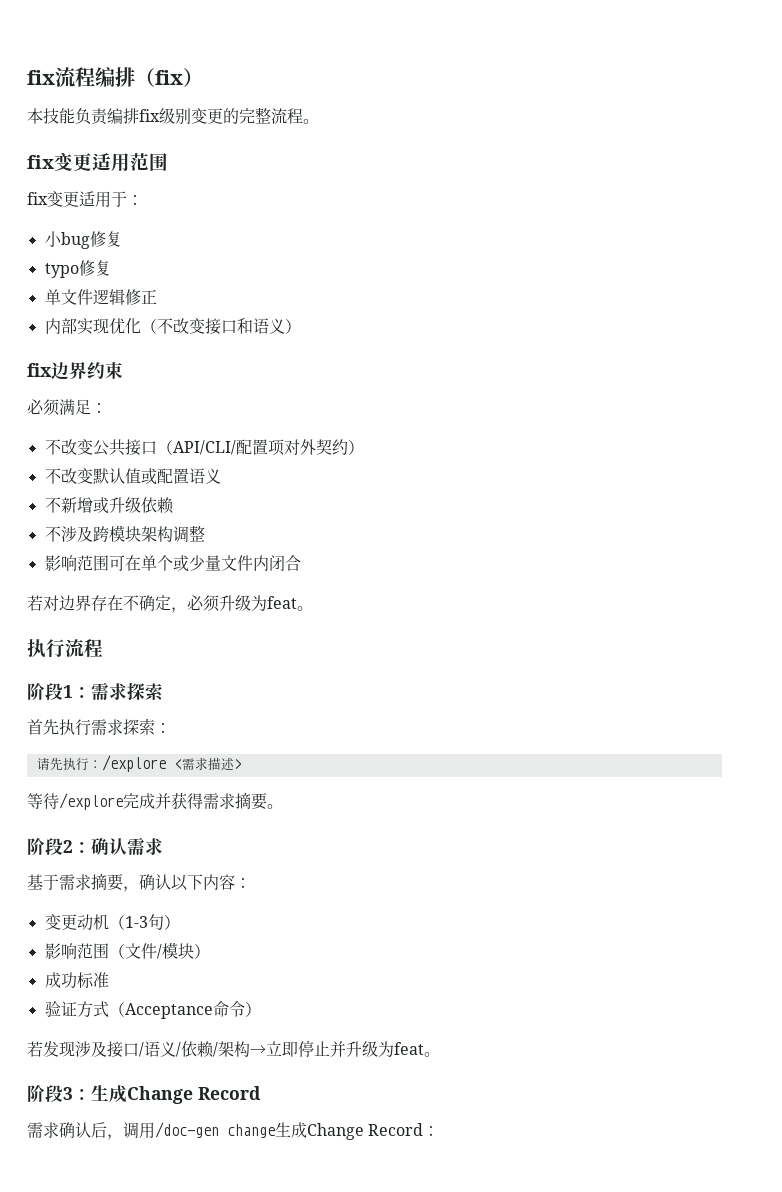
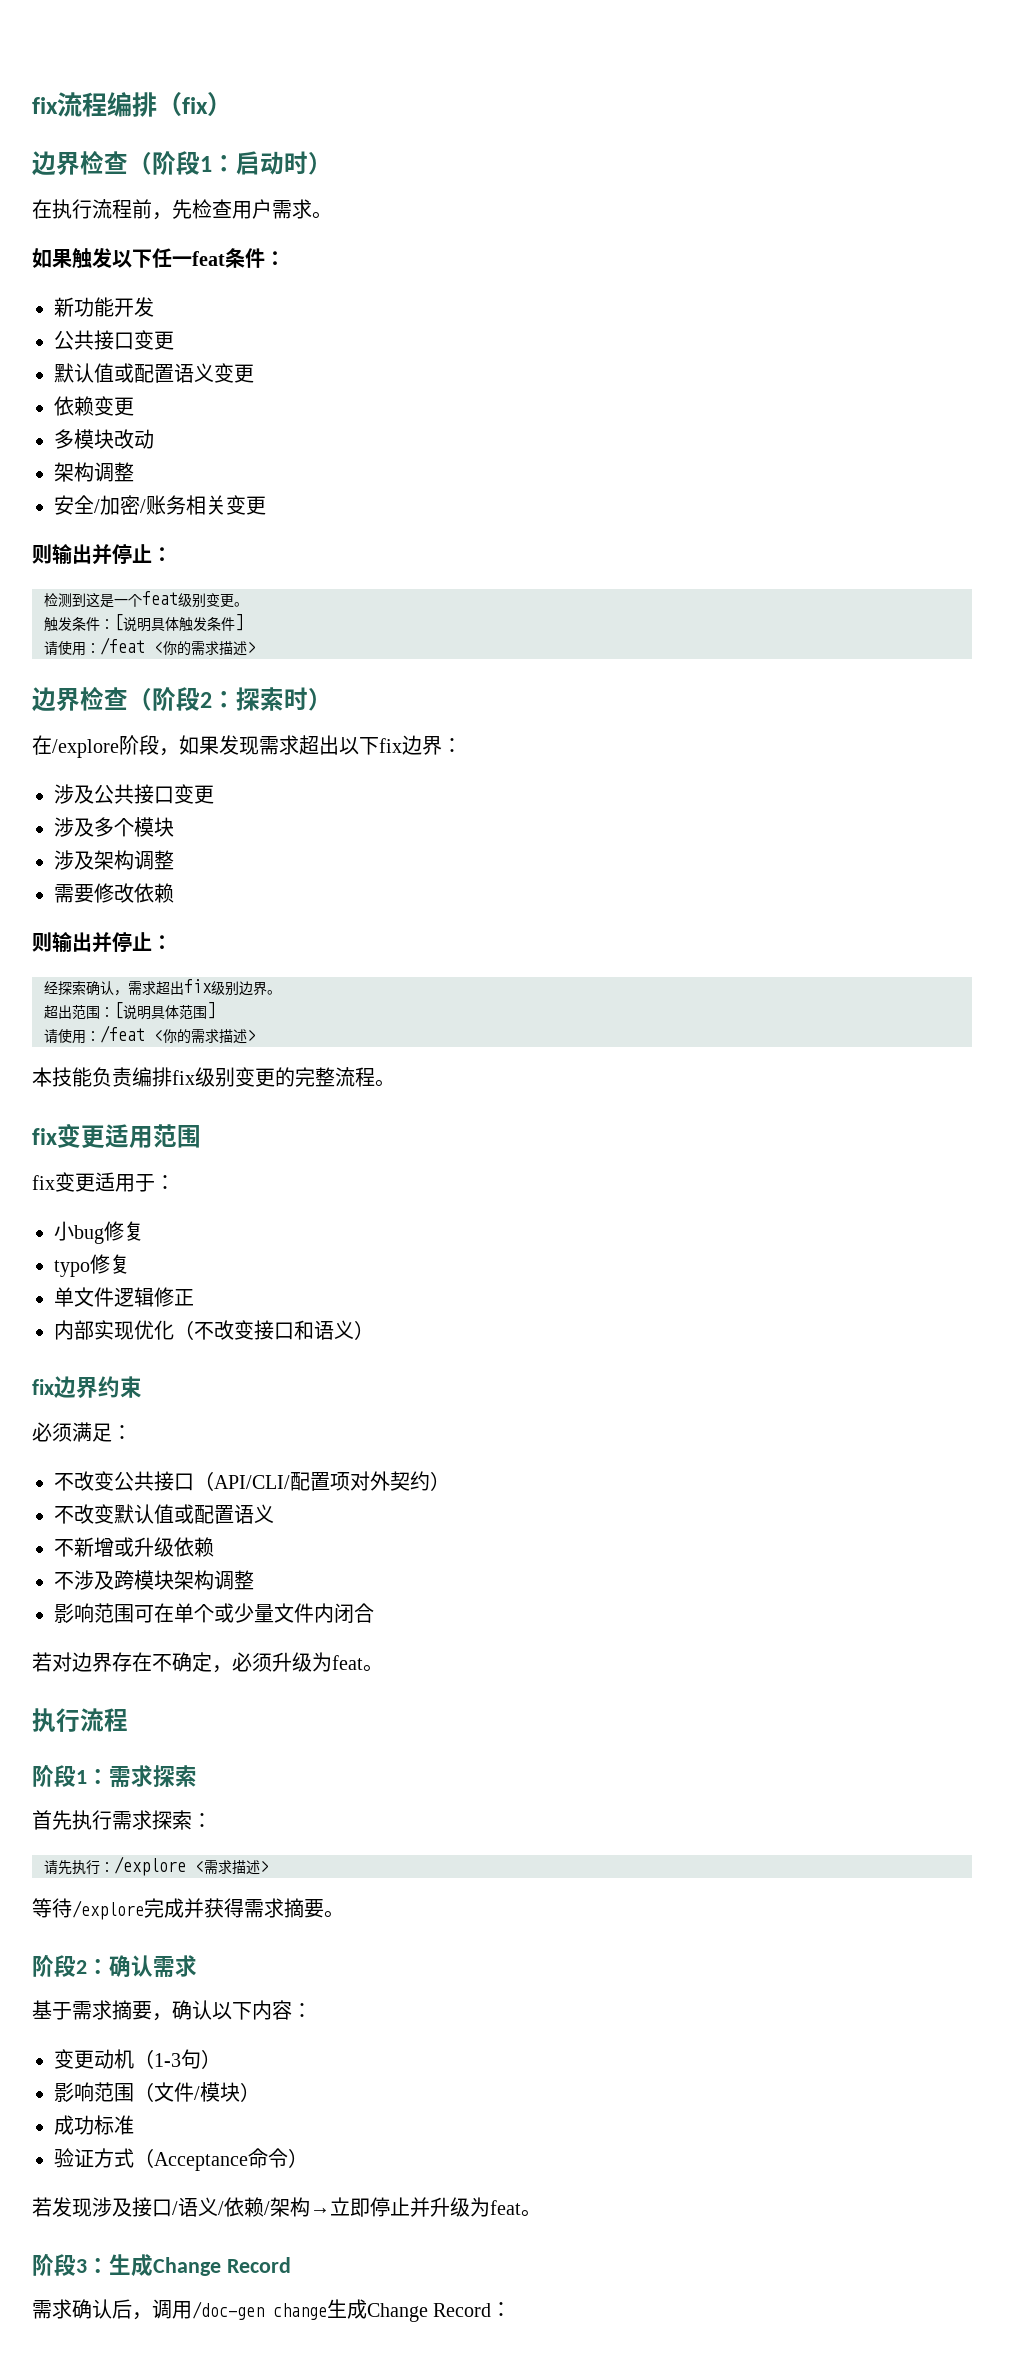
(203, 77) none -> [32,150,332,176] [32,199,332,220] [32,248,285,268] [54,297,154,317] [54,330,174,350] [54,363,254,383] [54,396,134,416] [54,429,154,449] [54,462,134,482] [54,495,266,515] [32,544,172,565] [44,591,248,608] [44,614,244,632] [44,637,256,656] [32,686,332,712] [32,735,462,758] [54,784,214,804] [54,817,174,837] [54,850,174,870] [54,883,174,903] [32,932,172,953] [44,979,281,996] [44,1002,216,1020] [44,1025,256,1044] // 边界检查（阶段1：启动时） // 在执行流程前，先检查用户需求。 // 如果触发以下任一feat条件： // 新功能开发 // 公共接口变更 // 默认值或配置语义变更 // 依赖变更 // 多模块改动 // 架构调整 // 安全/加密/账务相关变更 // 则输出并停止： // 检测到这是一个feat级别变更。 // 触发条件：[说明具体触发条件] // 请使用：/feat <你的需求描述> // 边界检查（阶段2：探索时） // 在/explore阶段，如果发现需求超出以下fix边界： // 涉及公共接口变更 // 涉及多个模块 // 涉及架构调整 // 需要修改依赖 // 则输出并停止： // 经探索确认，需求超出fix级别边界。 // 超出范围：[说明具体范围] // 请使用：/feat <你的需求描述>

